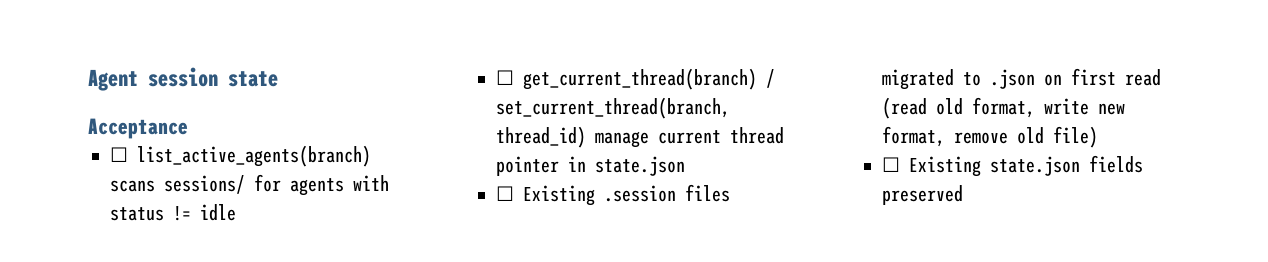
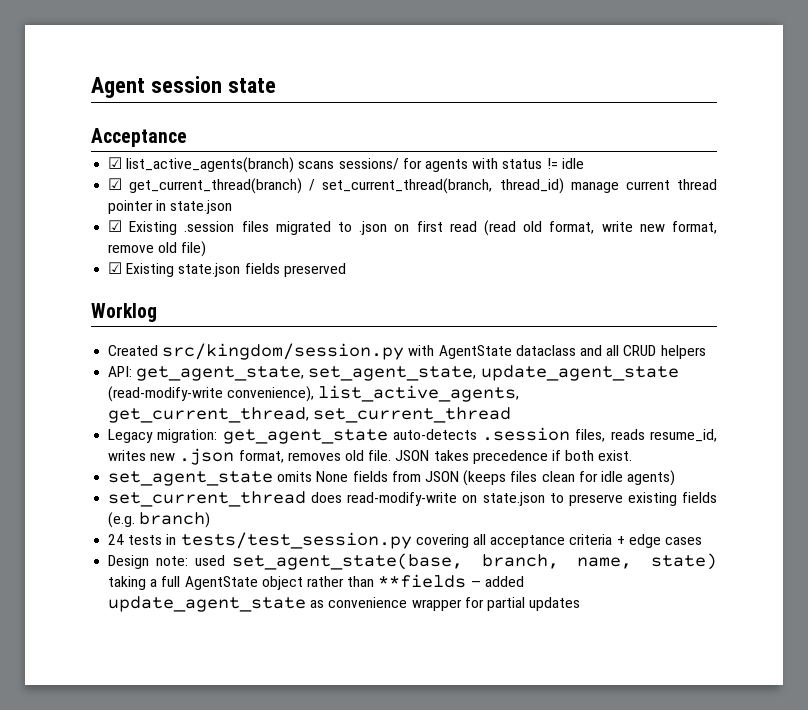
[110,147,128,162] ☐ -> [108,157,123,169] ☑
[496,70,514,85] ☐ -> [108,178,123,190] ☑
[496,186,514,201] ☐ -> [108,220,123,232] ☑
[882,157,900,172] ☐ -> [108,262,123,274] ☑
(963, 195) none -> [91,303,157,322] [108,343,706,360] [108,365,679,381] [108,385,520,402] [108,407,512,423] [108,427,717,444] [108,448,633,465] [108,470,676,486] [108,491,717,507] [108,512,211,528] [108,532,702,549] [108,553,717,570] [108,574,524,590] [108,596,581,612] // Worklog // Created src/kingdom/session.py with AgentState dataclass and all CRUD helpers // API: get_agent_state, set_agent_state, update_agent_state (read-modify-write convenience), list_active_agents, get_current_thread, set_current_thread // Legacy migration: get_agent_state auto-detects .session files, reads resume_id, writes new .json format, removes old file. JSON takes precedence if both exist. // set_agent_state omits None fields from JSON (keeps files clean for idle agents) // set_current_thread does read-modify-write on state.json to preserve existing fields (e.g. branch) // 24 tests in tests/test_session.py covering all acceptance criteria + edge cases // Design note: used set_agent_state(base, branch, name, state) taking a full AgentState object rather than **fields — added update_agent_state as convenience wrapper for partial updates

